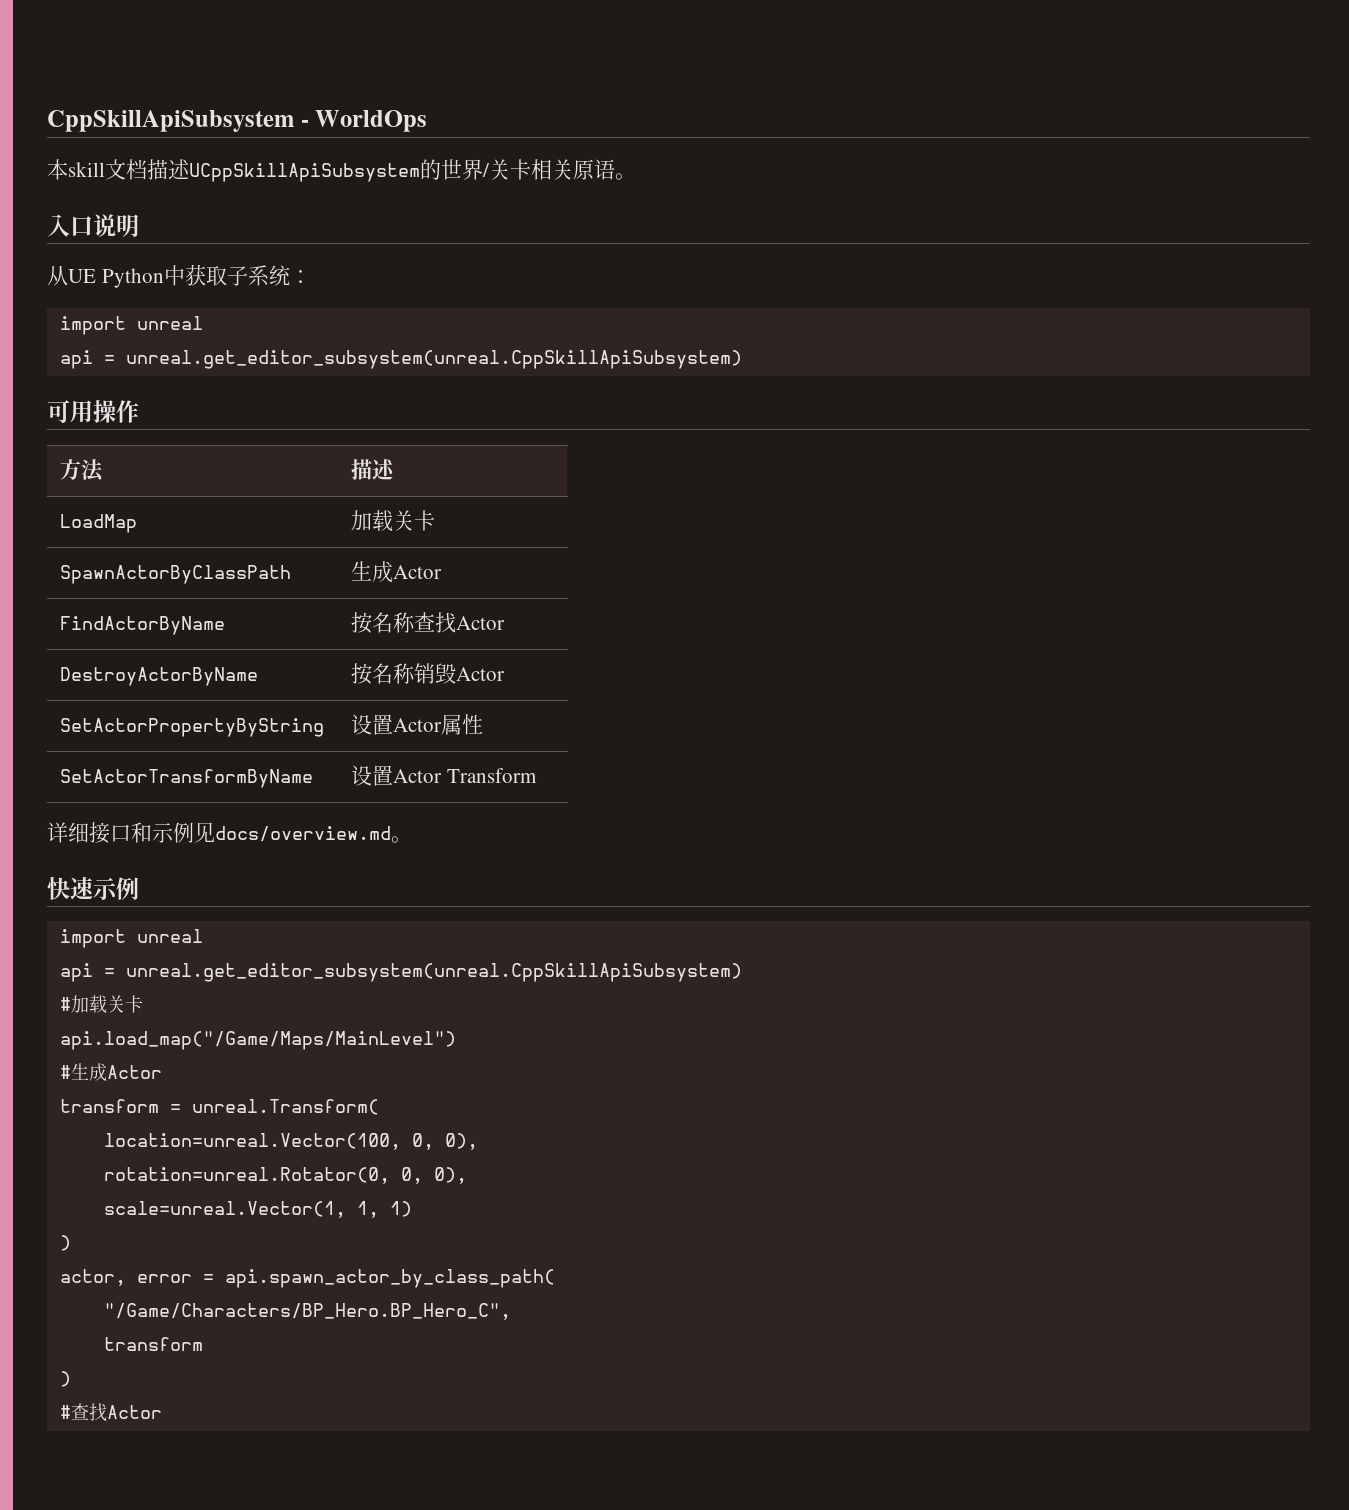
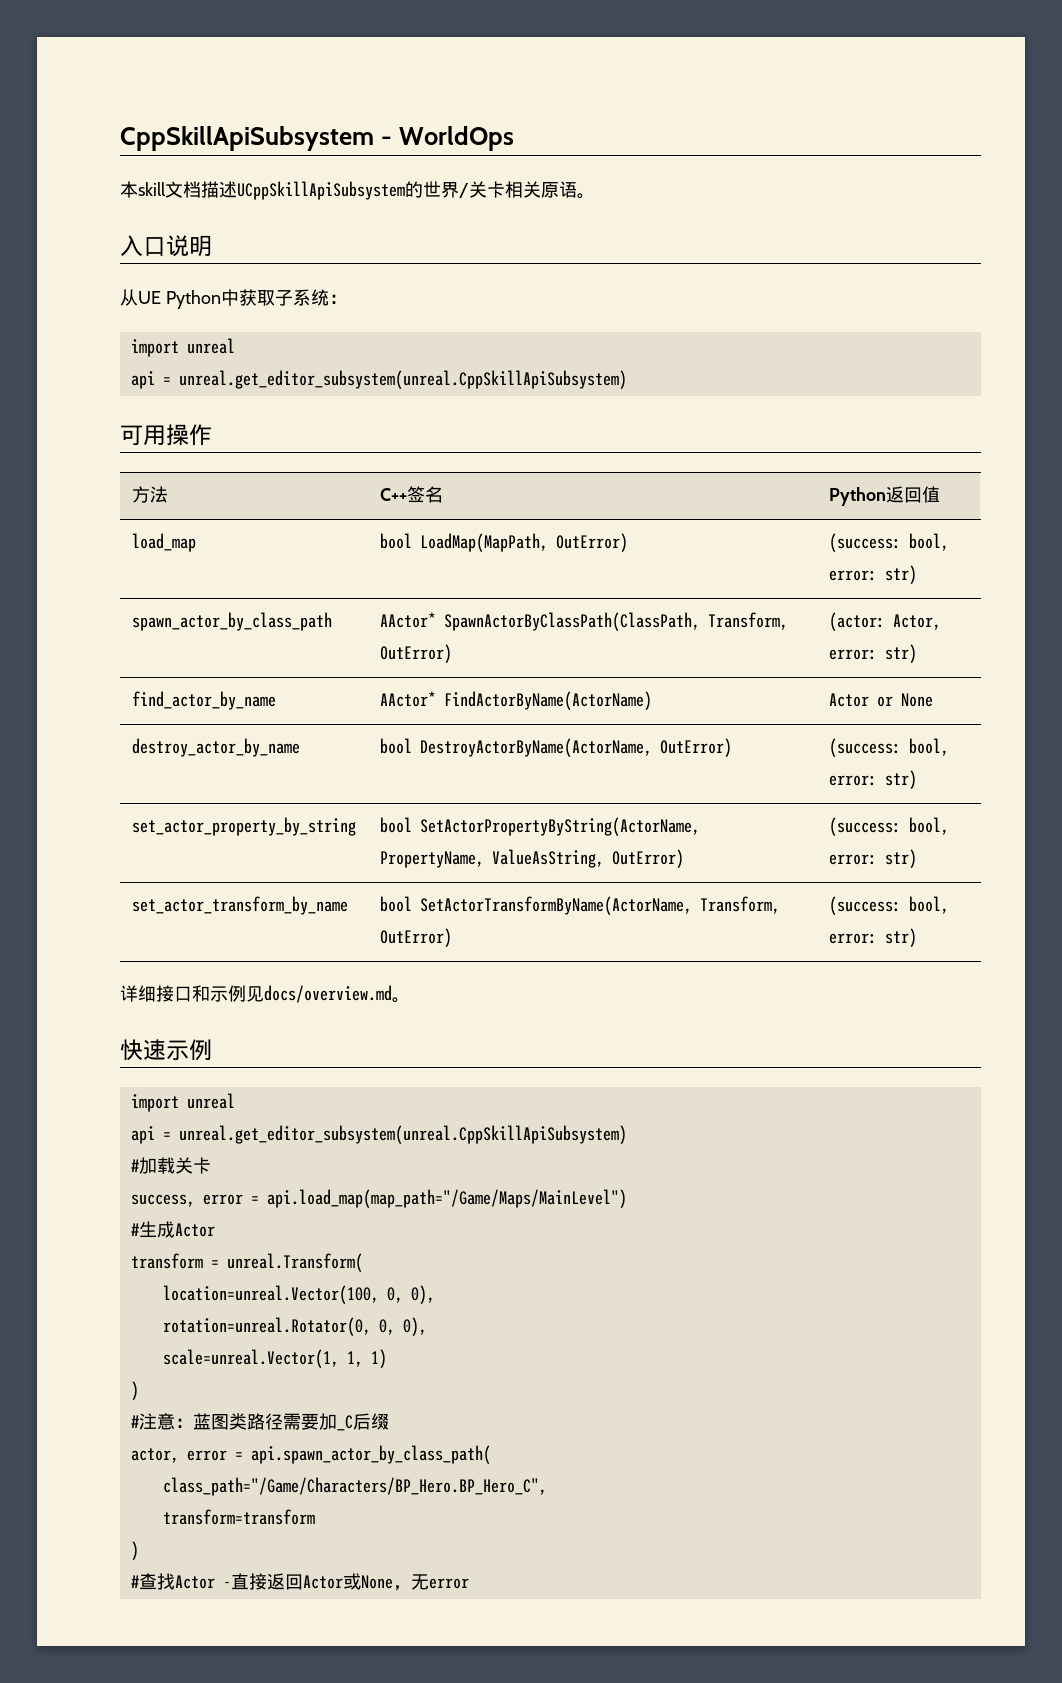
[351,459,396,480] [60,514,138,533] [351,510,436,532] [60,565,292,584] [351,561,443,583] [60,616,226,635] [351,612,506,634] [60,667,259,686] [351,663,506,685] [60,718,325,737] [351,714,484,735] [60,769,314,788] [351,765,538,786] 描述 // LoadMap | 加载关卡 // SpawnActorByClassPath | 生成Actor // FindActorByName | 按名称查找Actor // DestroyActorByName | 按名称销毁Actor // SetActorPropertyByString | 设置Actor属性 // SetActorTransformByName | 设置Actor Transform -> [379,486,443,503] [828,486,940,506] [131,533,196,552] [379,533,628,552] [828,533,949,552] [828,565,917,584] [131,612,332,631] [379,612,788,631] [379,644,452,663] [828,612,941,631] [828,644,917,663] [131,691,276,710] [379,691,652,710] [828,693,933,707] [131,738,300,757] [379,738,732,757] [828,738,949,757] [828,770,917,789] [131,817,356,836] [379,817,700,836] [379,849,684,868] [828,817,949,836] [828,849,917,868] [131,896,348,915] [379,896,780,915] [379,928,452,947] [828,896,949,915] [828,928,917,947] C++签名 | Python返回值 // load_map | bool LoadMap(MapPath, OutError) | (success: bool, error: str) // spawn_actor_by_class_path | AActor* SpawnActorByClassPath(ClassPath, Transform, OutError) | (actor: Actor, error: str) // find_actor_by_name | AActor* FindActorByName(ActorName) | Actor or None // destroy_actor_by_name | bool DestroyActorByName(ActorName, OutError) | (success: bool, error: str) // set_actor_property_by_string | bool SetActorPropertyByString(ActorName, PropertyName, ValueAsString, OutError) | (success: bool, error: str) // set_actor_transform_by_name | bool SetActorTransformByName(ActorName, Transform, OutError) | (success: bool, error: str)
[59,1031,456,1050] api.load_map("/Game/Maps/MainLevel") -> [130,1189,627,1208] success, error = api.load_map(map_path="/Game/Maps/MainLevel")
(71, 1243) none -> [130,1413,389,1431] // #注意：蓝图类路径需要加_C后缀
[103,1303,511,1320] [103,1337,203,1351] "/Game/Characters/BP_Hero.BP_Hero_C", // transform -> [162,1477,547,1496] [162,1509,315,1525] class_path="/Game/Characters/BP_Hero.BP_Hero_C", // transform=transform
(162, 1412) none -> [222,1573,469,1591] -直接返回Actor或None，无error

